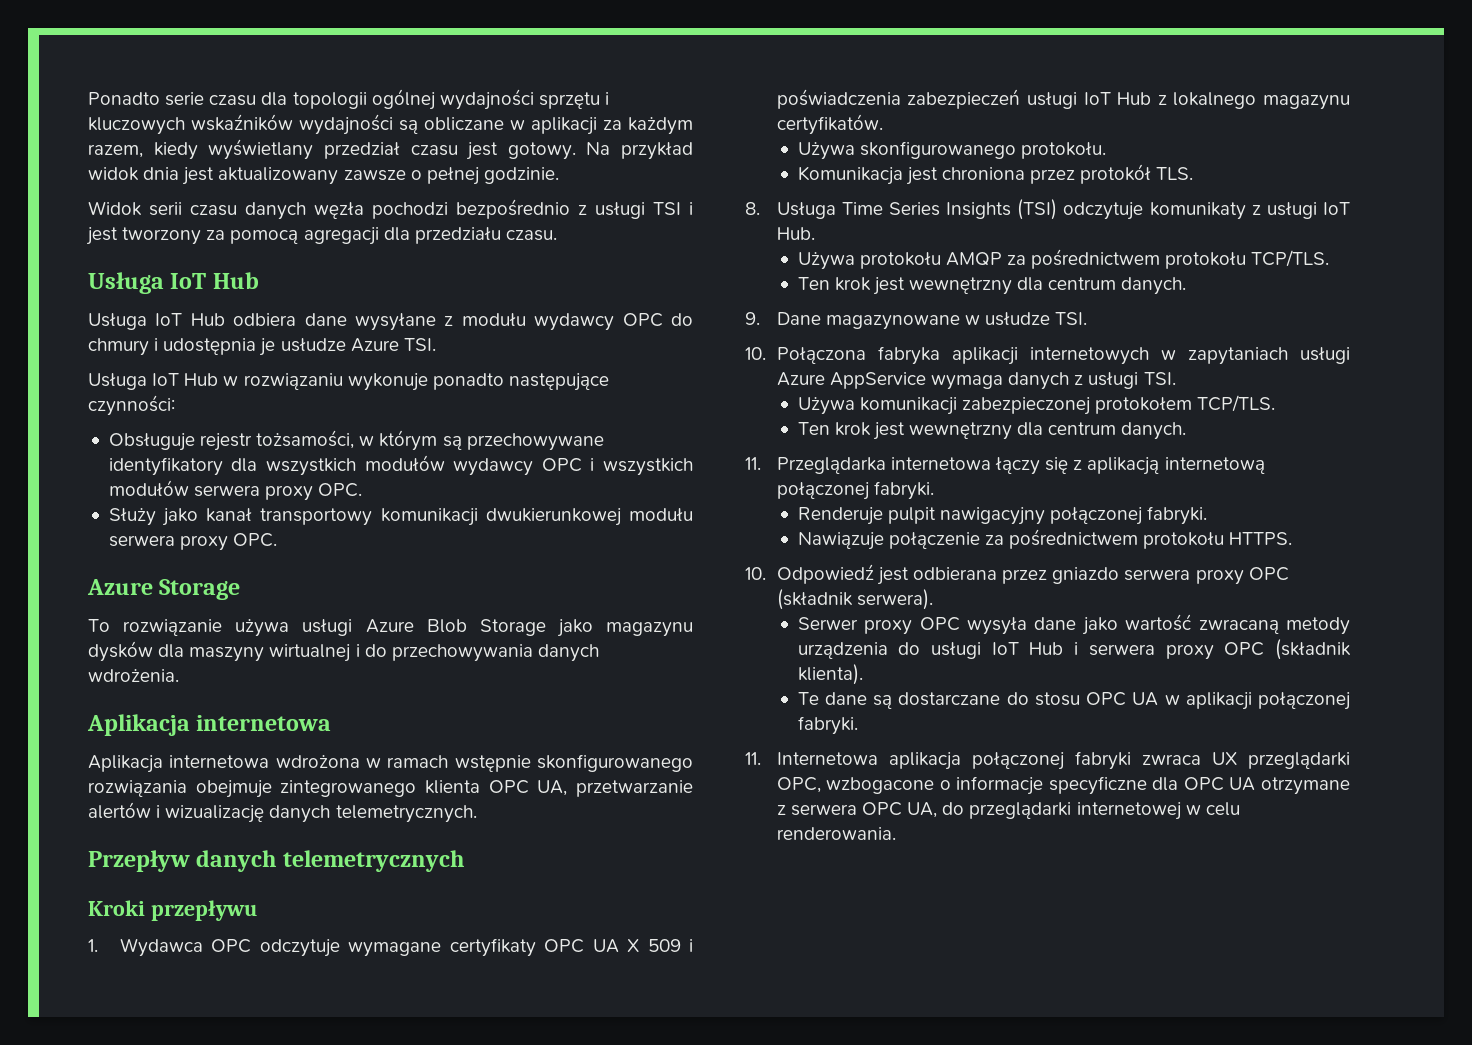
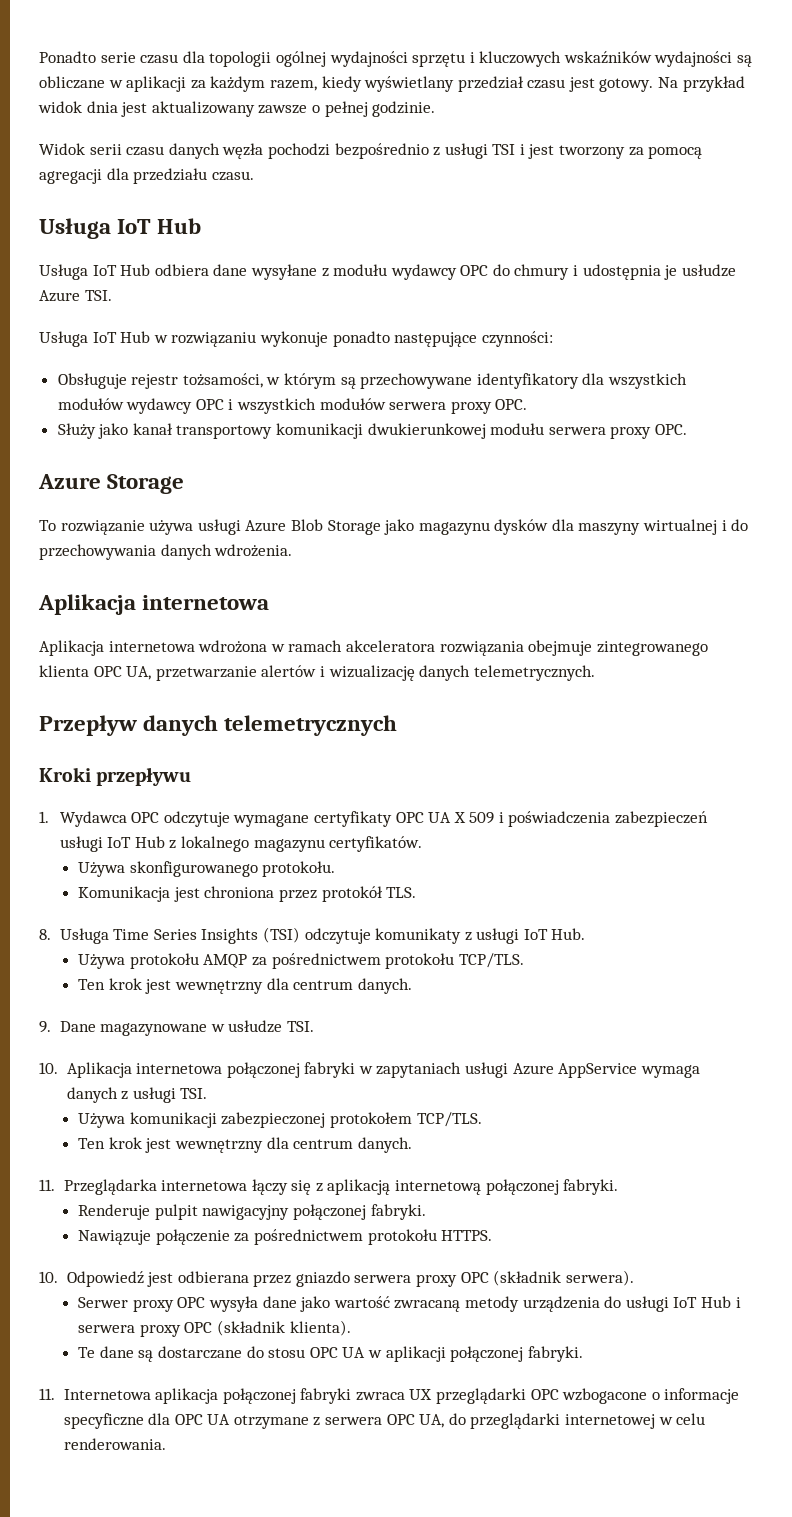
[454,754,693,772] wstępnie skonfigurowanego -> [345,640,435,652] akceleratora
[776,346,1149,365] Połączona fabryka aplikacji internetowych -> [66,1062,356,1078] Aplikacja internetowa połączonej fabryki
[776,777,821,793] OPC, -> [530,1389,559,1400] OPC

